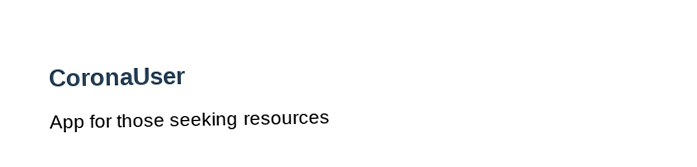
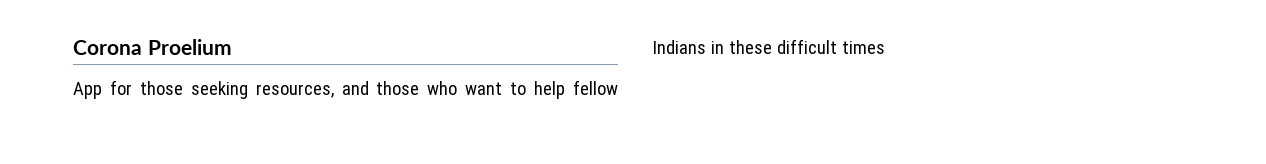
[48,67,185,87] CoronaUser -> [73,39,232,55] Corona Proelium
[242,112,330,125] resources -> [255,80,619,99] [653,39,885,54] resources, and those who want to help fellow Indians in these difficult times

